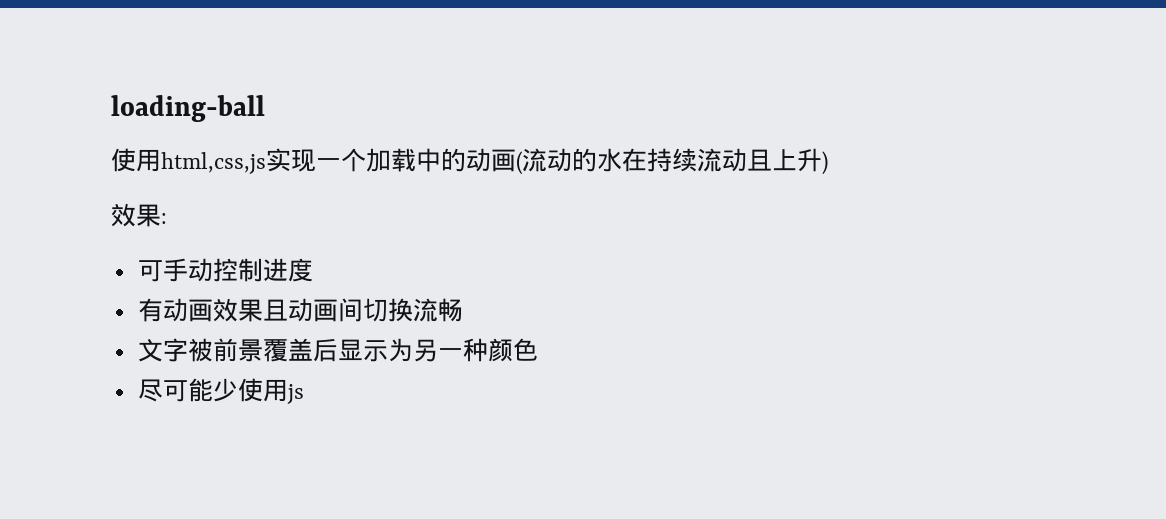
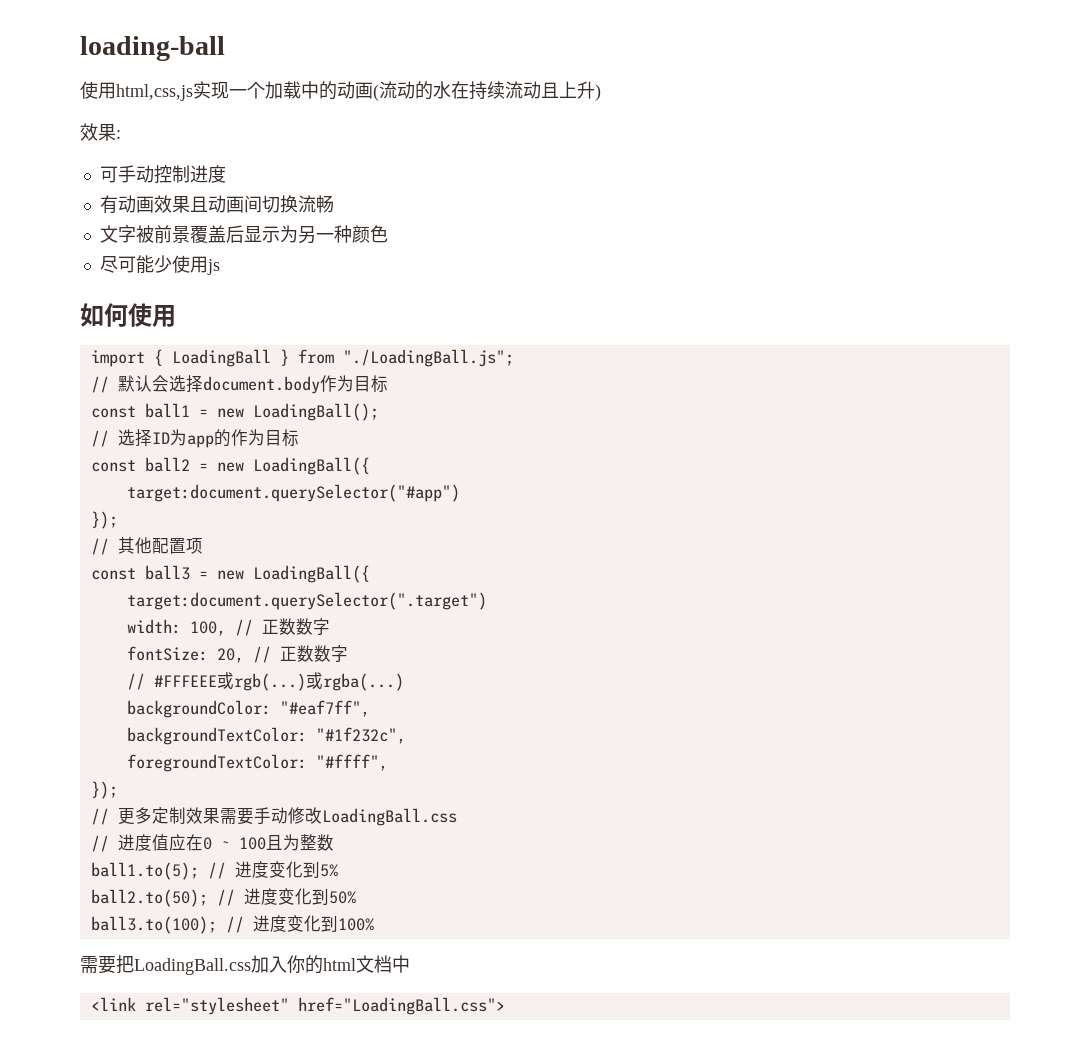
(304, 394) none -> [80,303,176,327] [90,349,514,367] [90,375,388,394] [90,403,379,421] [90,429,299,448] [90,457,370,475] [126,484,460,502] [90,511,118,529] [90,537,203,555] [90,565,370,583] [126,592,487,610] [126,618,330,636] [126,645,348,663] [126,672,404,691] [126,700,370,718] [126,727,406,745] [126,754,388,772] [90,781,118,799] [90,807,457,826] [90,834,334,852] [90,861,338,880] [90,888,356,907] [90,915,374,934] [80,955,410,975] [90,997,505,1015] // 如何使用 // import { LoadingBall } from "./LoadingBall.js"; // // 默认会选择document.body作为目标 // const ball1 = new LoadingBall(); // // 选择ID为app的作为目标 // const ball2 = new LoadingBall({ // target:document.querySelector("#app") // }); // // 其他配置项 // const ball3 = new LoadingBall({ // target:document.querySelector(".target") // width: 100, // 正数数字 // fontSize: 20, // 正数数字 // // #FFFEEE或rgb(...)或rgba(...) // backgroundColor: "#eaf7ff", // backgroundTextColor: "#1f232c", // foregroundTextColor: "#ffff", // }); // // 更多定制效果需要手动修改LoadingBall.css // // 进度值应在0 ~ 100且为整数 // ball1.to(5); // 进度变化到5% // ball2.to(50); // 进度变化到50% // ball3.to(100); // 进度变化到100% // 需要把LoadingBall.css加入你的html文档中 // <link rel="stylesheet" href="LoadingBall.css">

